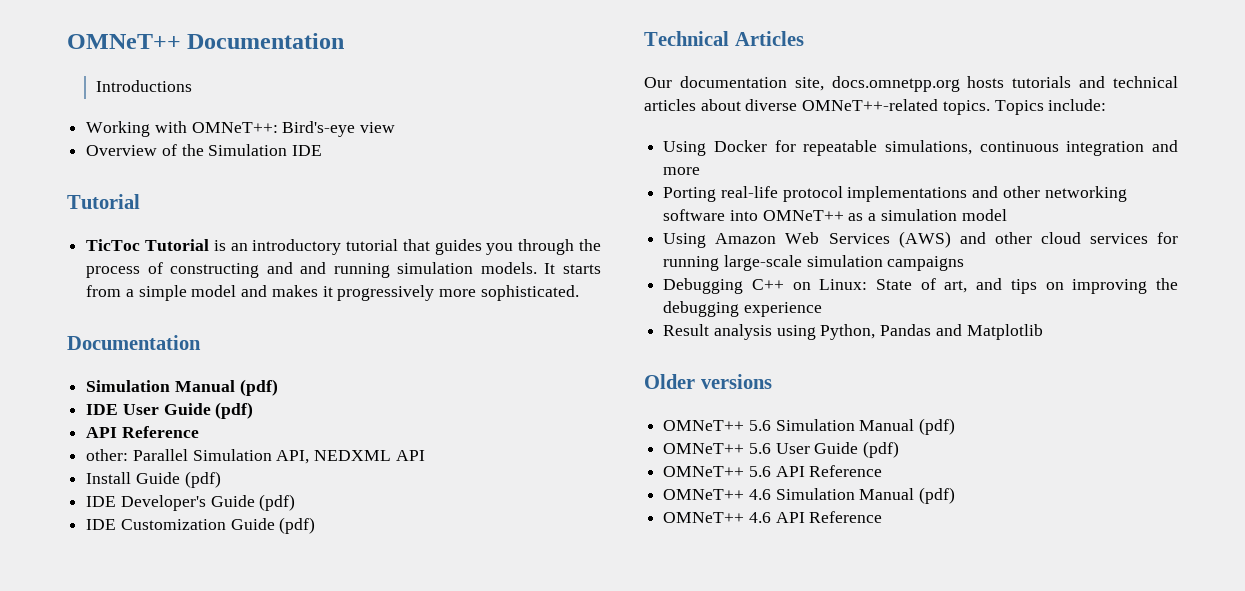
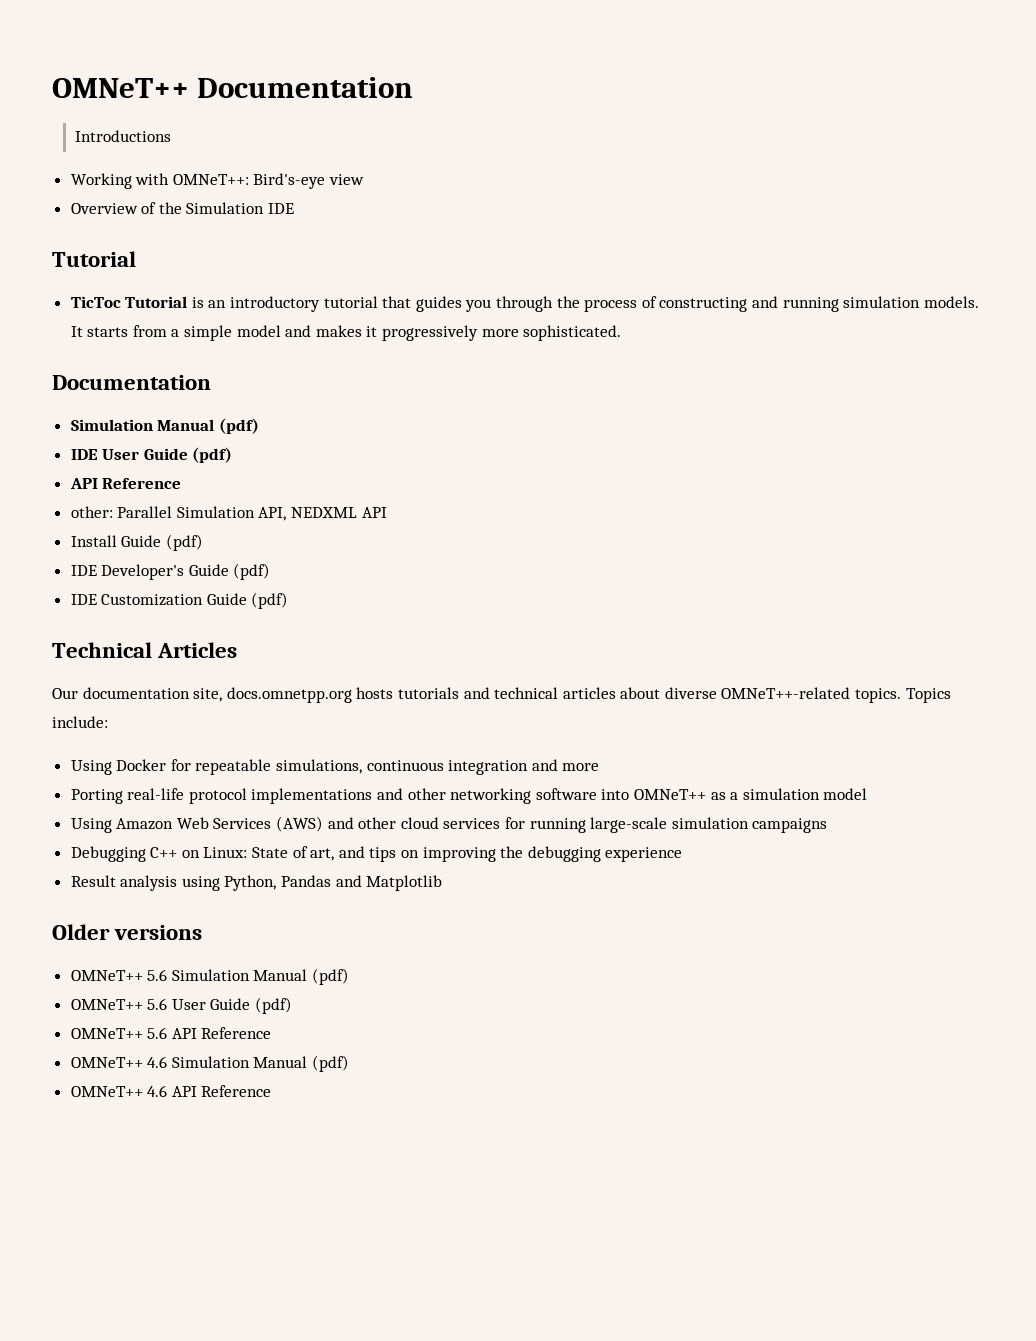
[300,262,327,274] and -> (778, 302) none

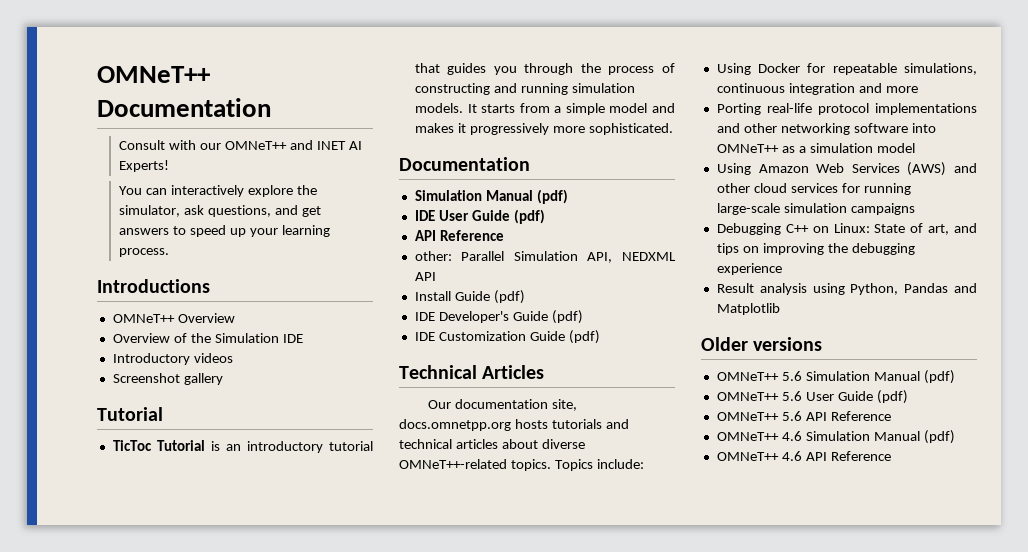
[75,130,172,142] [70,173,365,189] Introductions // Working with OMNeT++: Bird's-eye view -> [119,140,362,150] [119,160,170,172] [119,185,318,197] [119,205,322,217] [119,225,330,237] [119,248,170,257] [97,279,210,293] [112,313,235,323] Consult with our OMNeT++ and INET AI Experts! // You can interactively explore the simulator, ask questions, and get answers to speed up your learning process. // Introductions // OMNeT++ Overview
(295, 208) none -> [112,353,233,365] [112,373,223,385] // Introductory videos // Screenshot gallery

